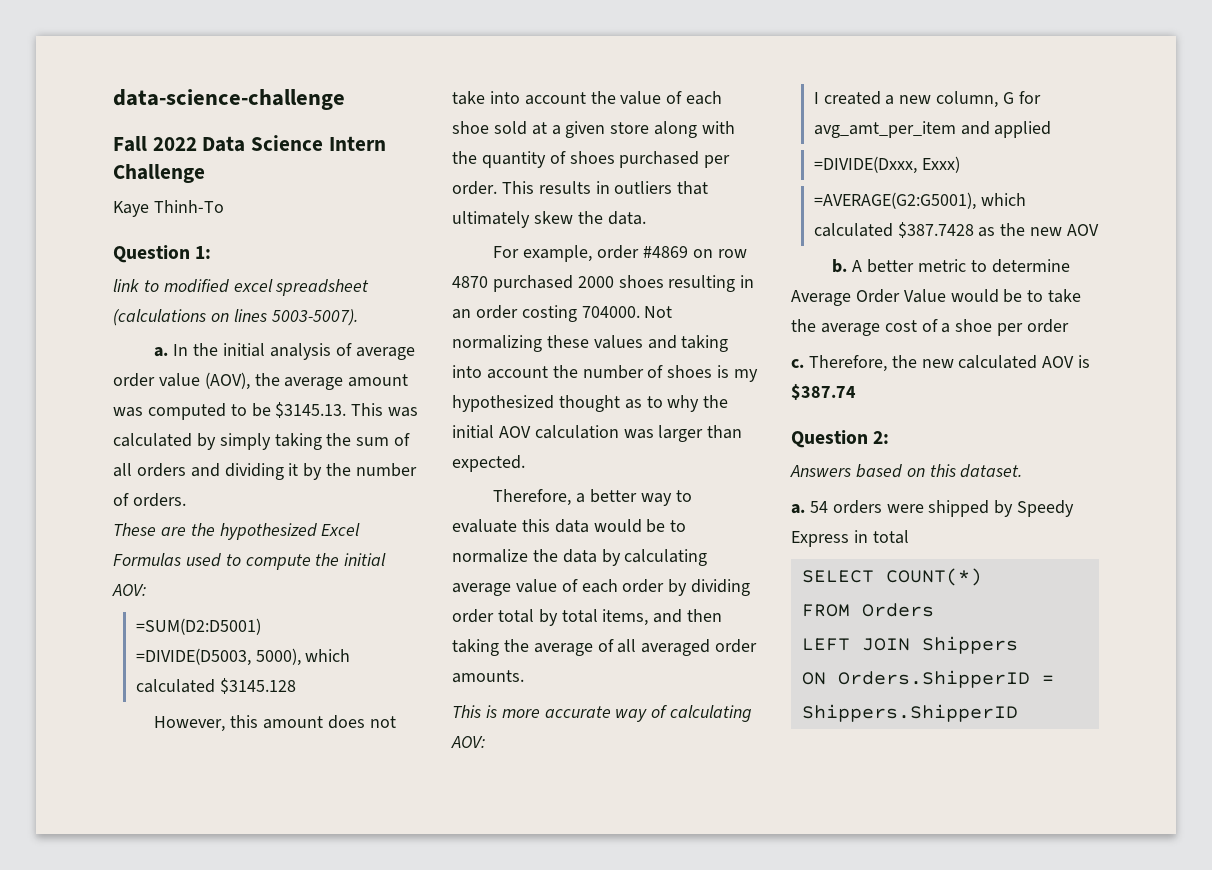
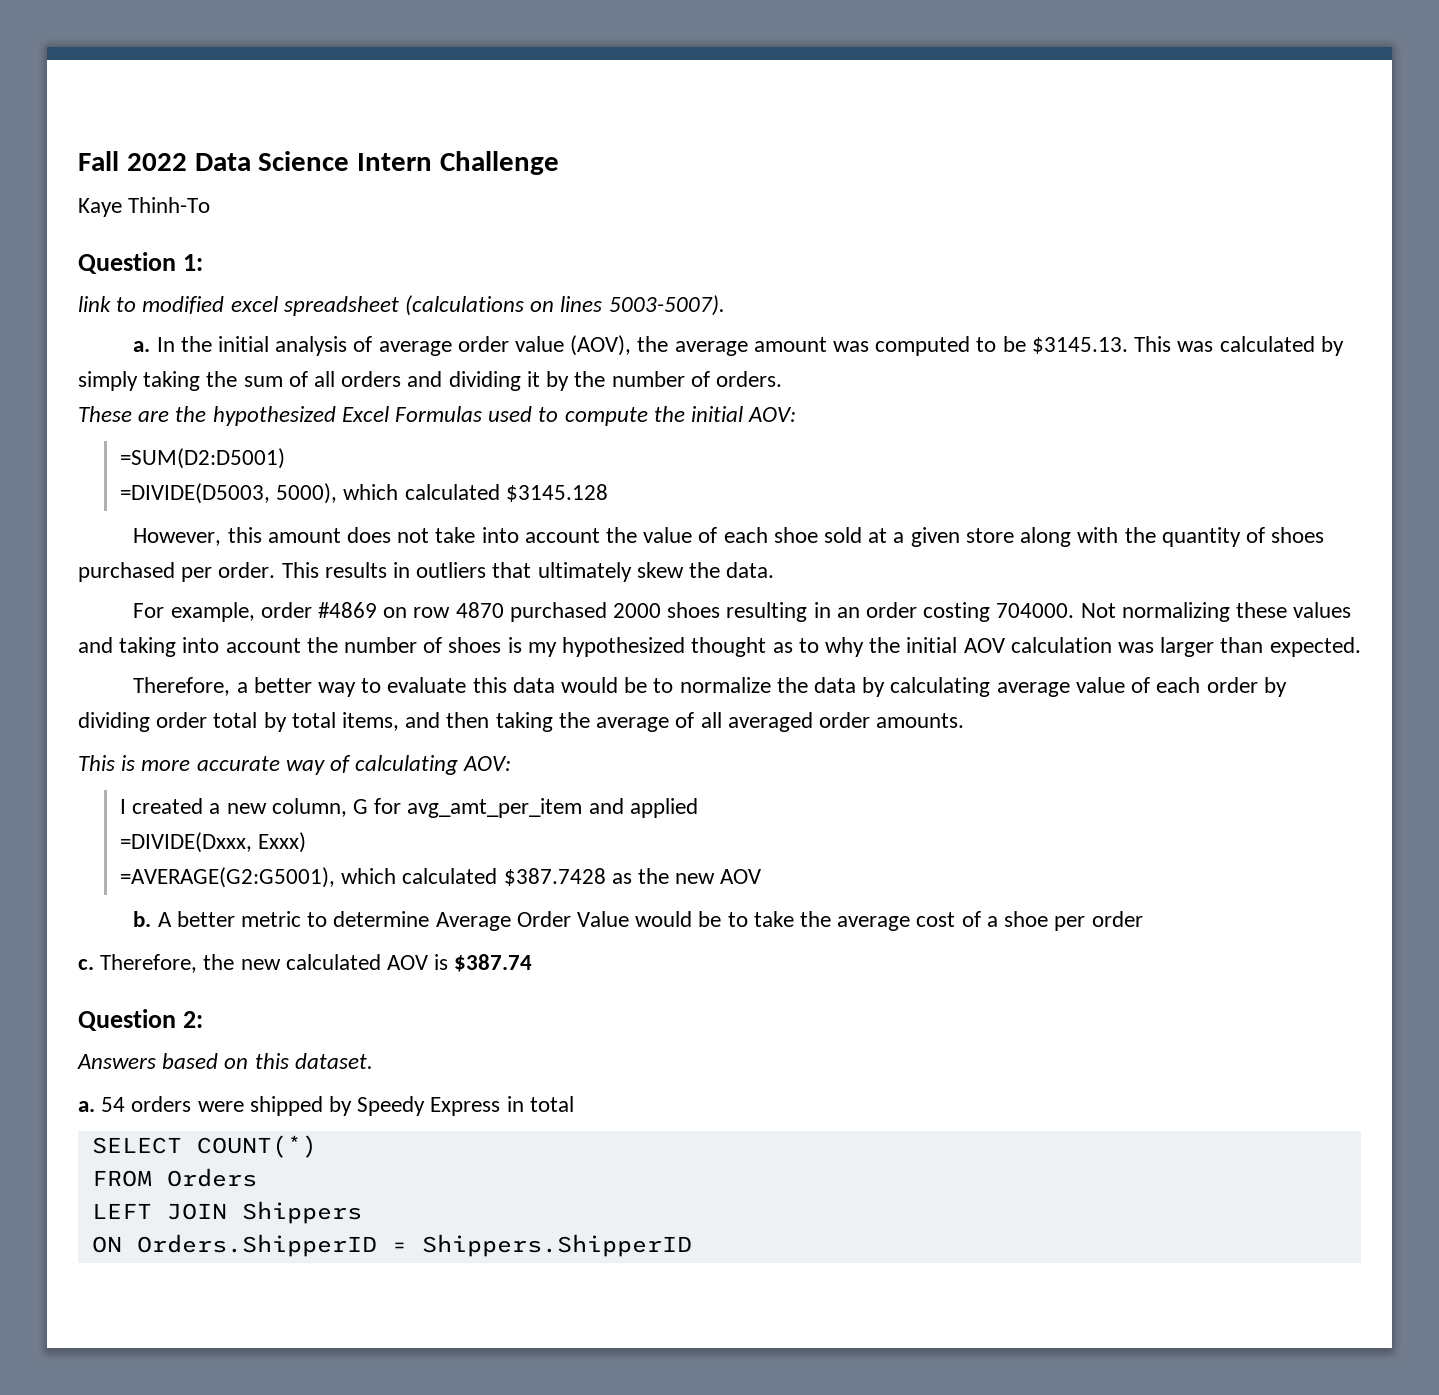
[113,89,345,110] data-science-challenge // -> (78, 161) none

